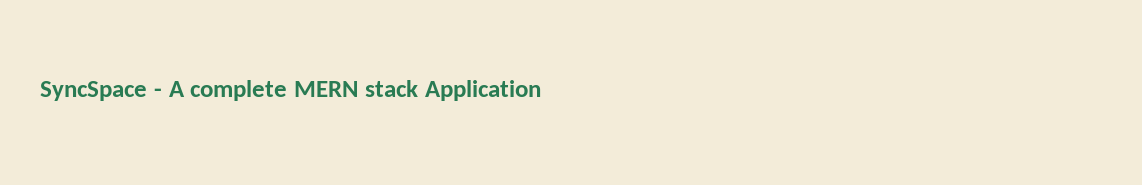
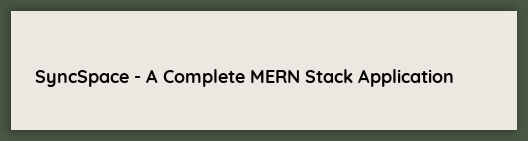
[190,80,418,101] complete MERN stack -> [163,69,353,87] Complete MERN Stack

